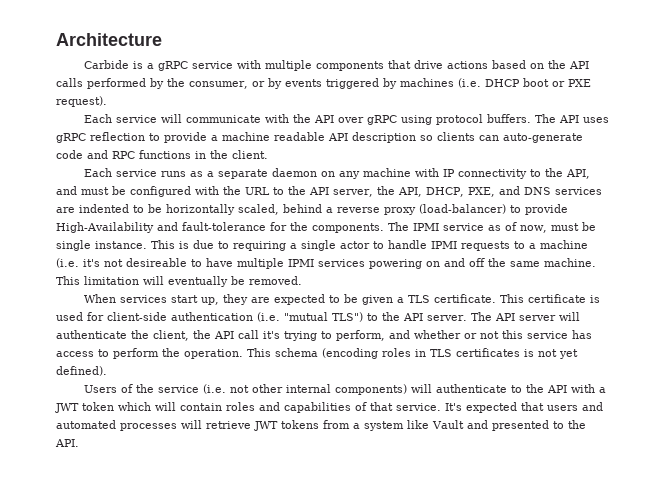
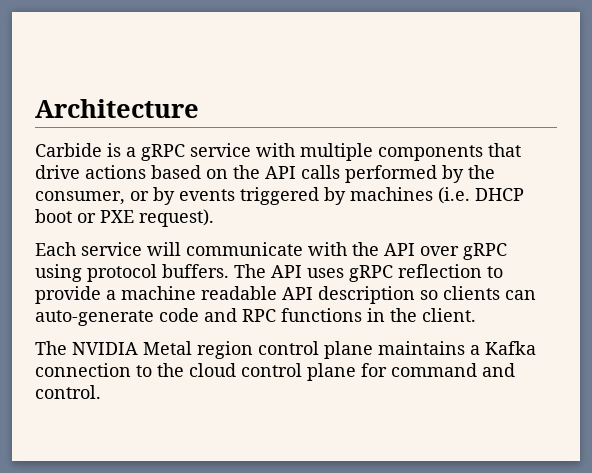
[84,168,591,179] [56,186,602,197] [56,204,568,215] [56,222,596,233] [56,240,588,251] [56,258,596,269] [56,276,302,287] [84,294,601,305] [56,312,580,322] [56,330,592,341] [56,348,578,359] [56,366,107,376] [84,384,607,395] [55,402,603,413] [56,420,586,431] [55,439,79,447] Each service runs as a separate daemon on any machine with IP connectivity to the API, and must be configured with the URL to the API server, the API, DHCP, PXE, and DNS services are indented to be horizontally scaled, behind a reverse proxy (load-balancer) to provide High-Availability and fault-tolerance for the components. The IPMI service as of now, must be single instance. This is due to requiring a single actor to handle IPMI requests to a machine (i.e. it's not desireable to have multiple IPMI services powering on and off the same machine. This limitation will eventually be removed. // When services start up, they are expected to be given a TLS certificate. This certificate is used for client-side authentication (i.e. "mutual TLS") to the API server. The API server will authenticate the client, the API call it's trying to perform, and whether or not this service has access to perform the operation. This schema (encoding roles in TLS certificates is not yet defined). // Users of the service (i.e. not other internal components) will authenticate to the API with a JWT token which will contain roles and capabilities of that service. It's expected that users and automated processes will retrieve JWT tokens from a system like Vault and presented to the API. -> [35,341,536,359] [35,363,515,381] [35,385,101,399] The NVIDIA Metal region control plane maintains a Kafka connection to the cloud control plane for command and control.

